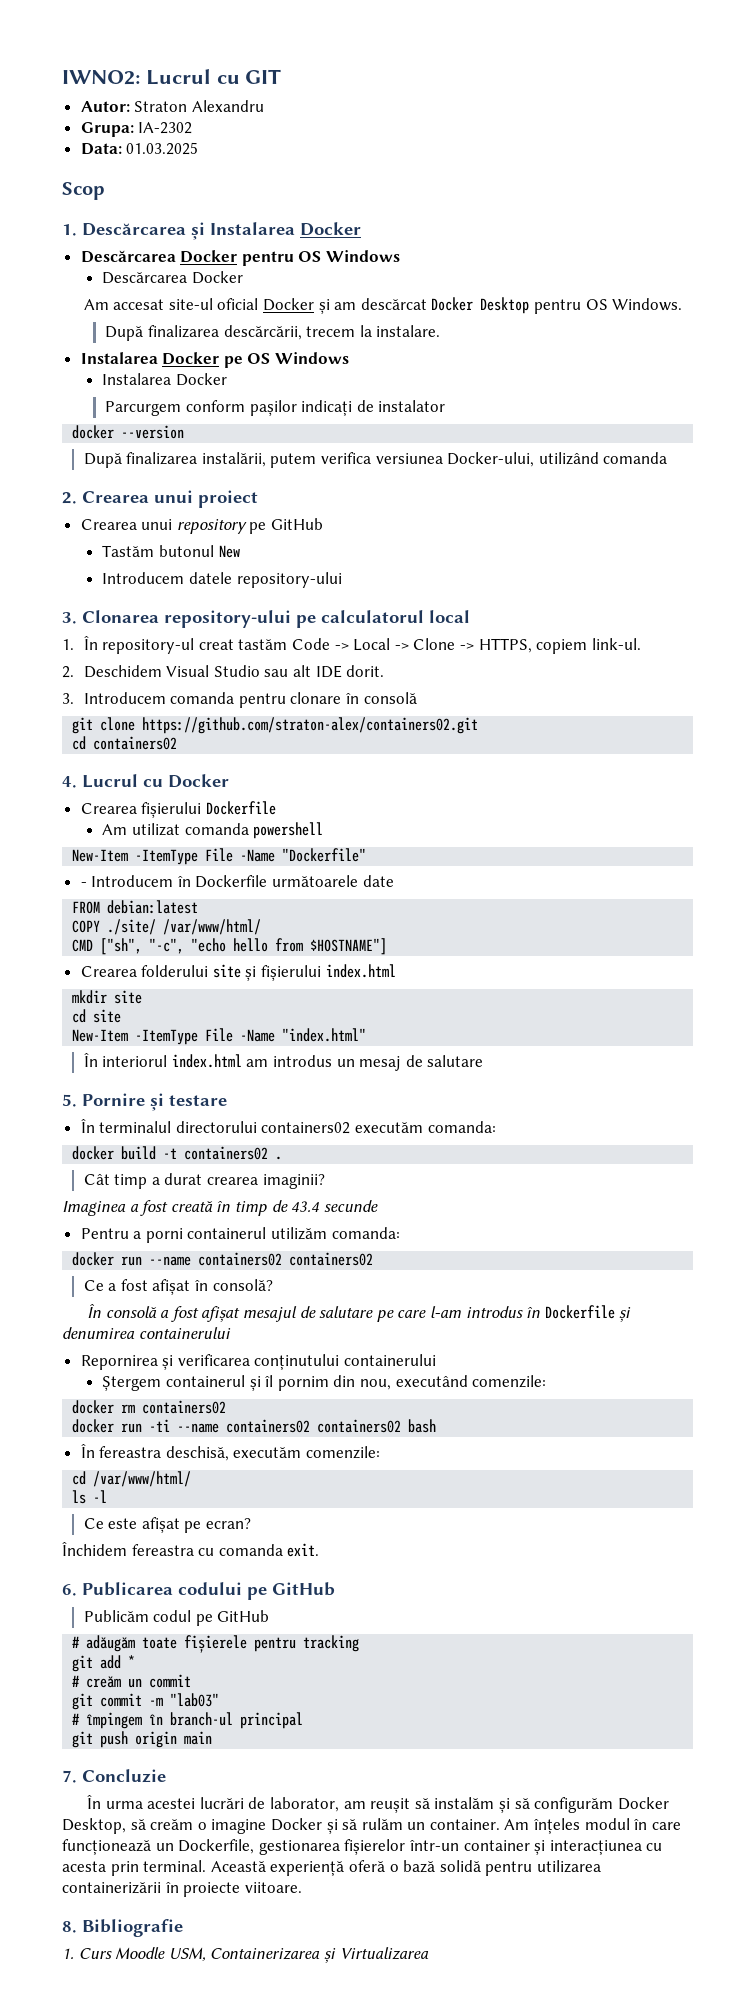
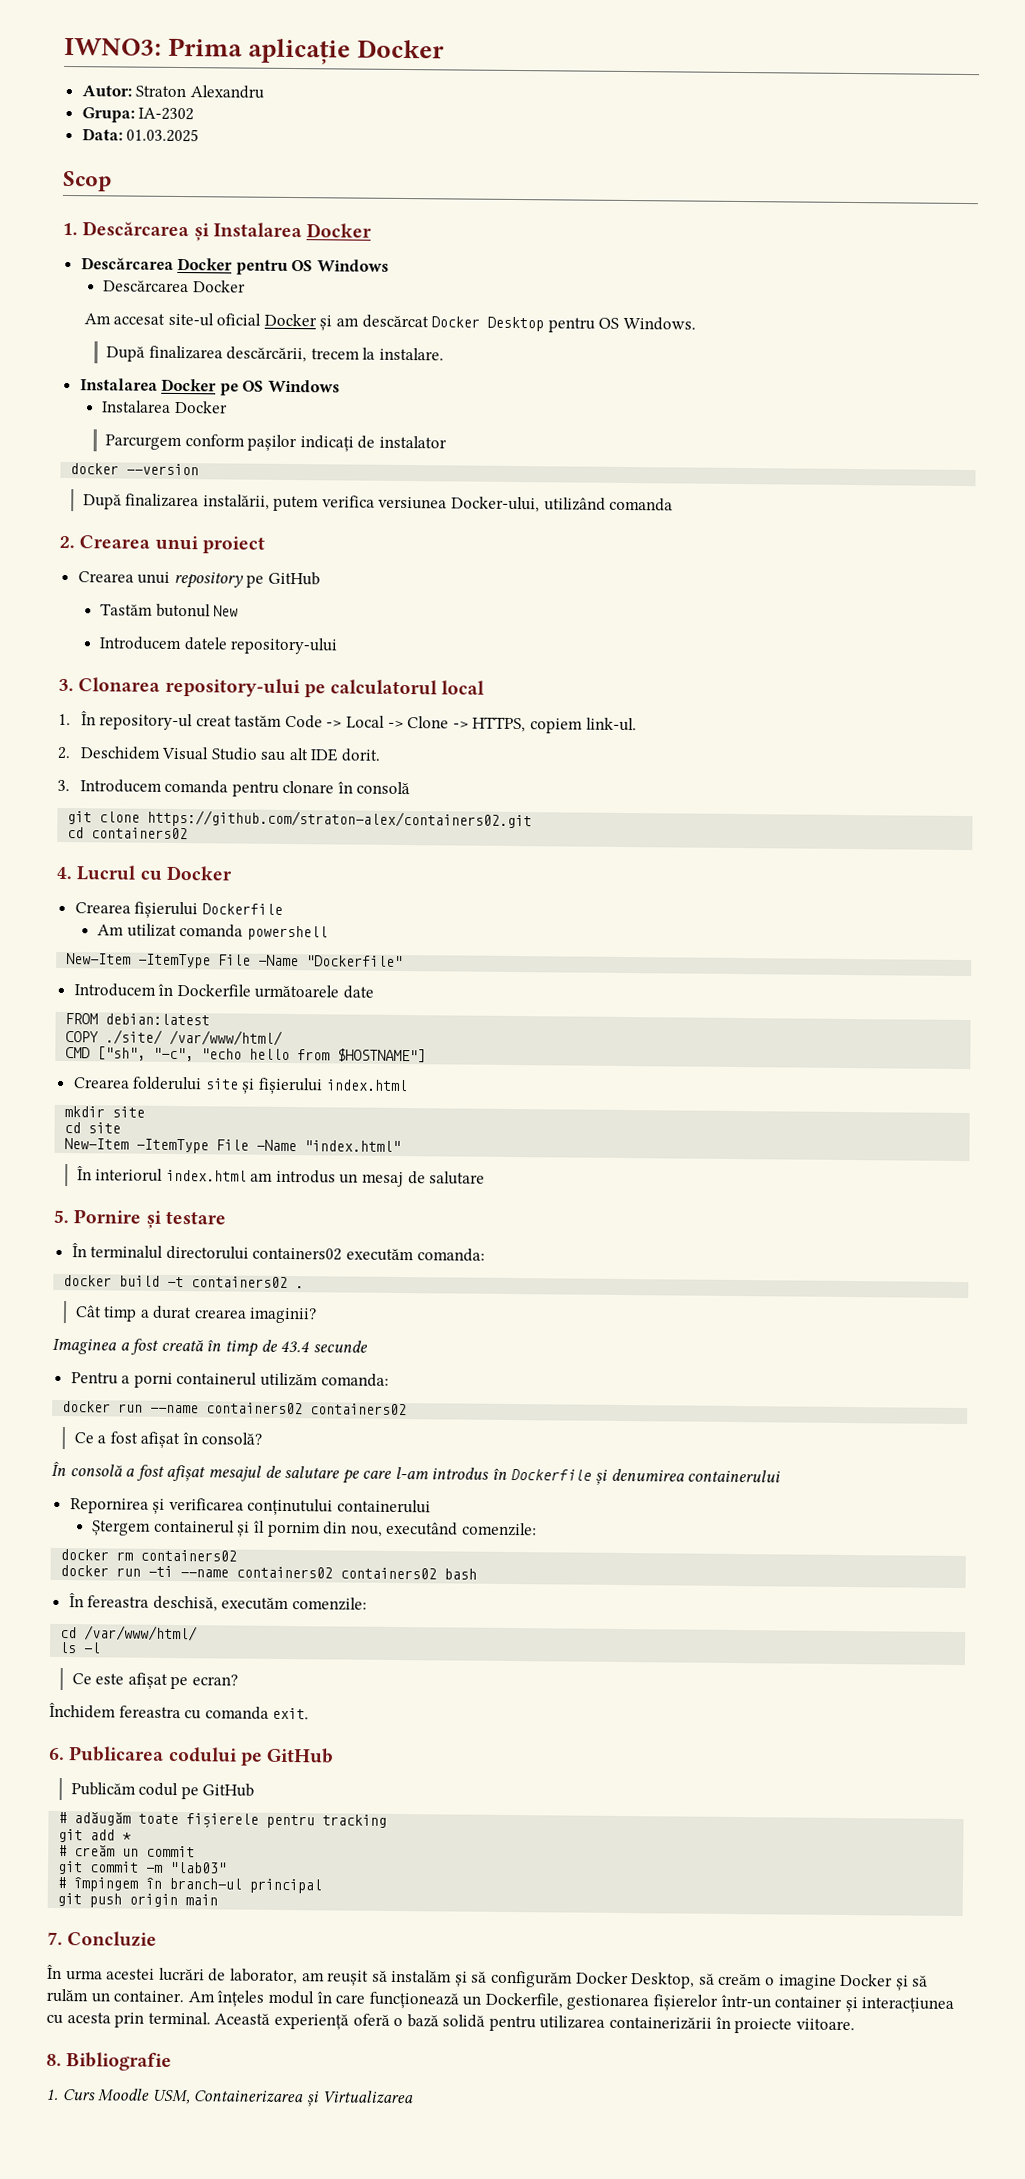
[62,69,282,85] IWNO2: Lucrul cu GIT -> [64,37,446,65] IWNO3: Prima aplicație Docker
[80,882,87,887] - -> (404, 961) none

